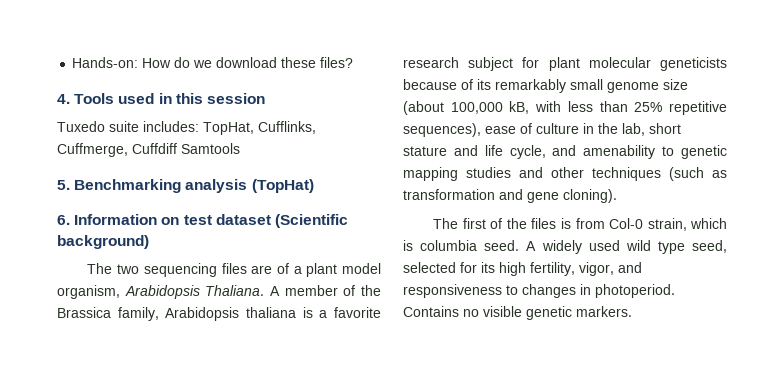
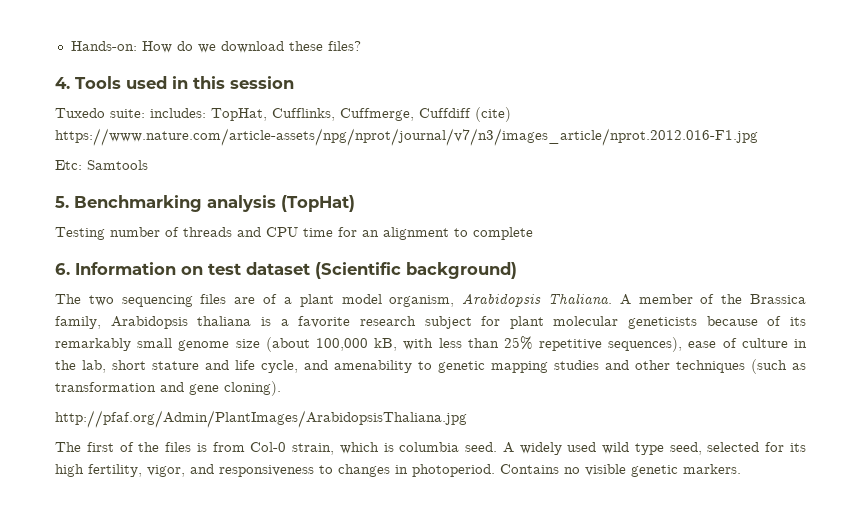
[109,121,139,132] suite -> [110,109,145,118] suite:
(177, 148) none -> [475,107,511,122] [55,128,758,146] [55,160,82,170] (cite) https://www.nature.com/article-assets/npg/nprot/journal/v7/n3/images_article/nprot.2012.016-F1.jpg // Etc:
(314, 186) none -> [55,227,533,240] // Testing number of threads and CPU time for an alignment to complete
(617, 196) none -> [55,410,467,428] // http://pfaf.org/Admin/PlantImages/ArabidopsisThaliana.jpg

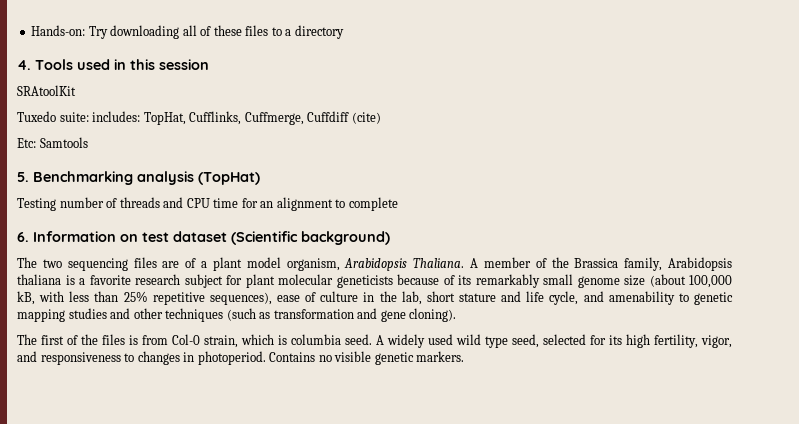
[141,41,361,53] How do we download these files? -> [88,25,344,39] Try downloading all of these files to a directory
(294, 82) none -> [17,85,76,96] // SRAtoolKit
[55,128,758,146] https://www.nature.com/article-assets/npg/nprot/journal/v7/n3/images_article/nprot.2012.016-F1.jpg -> (381, 118) none
[55,410,467,428] // http://pfaf.org/Admin/PlantImages/ArabidopsisThaliana.jpg -> (457, 315) none

